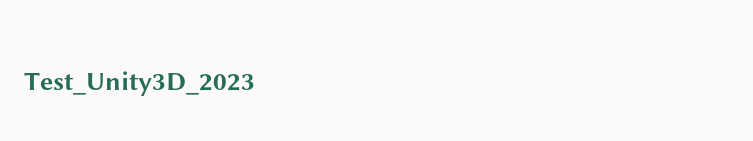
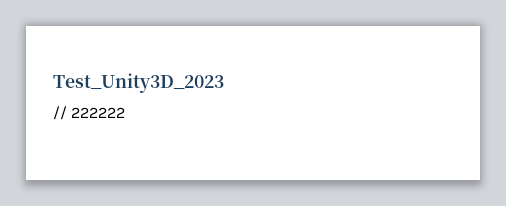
(255, 83) none -> [53,106,126,120] // // 222222

